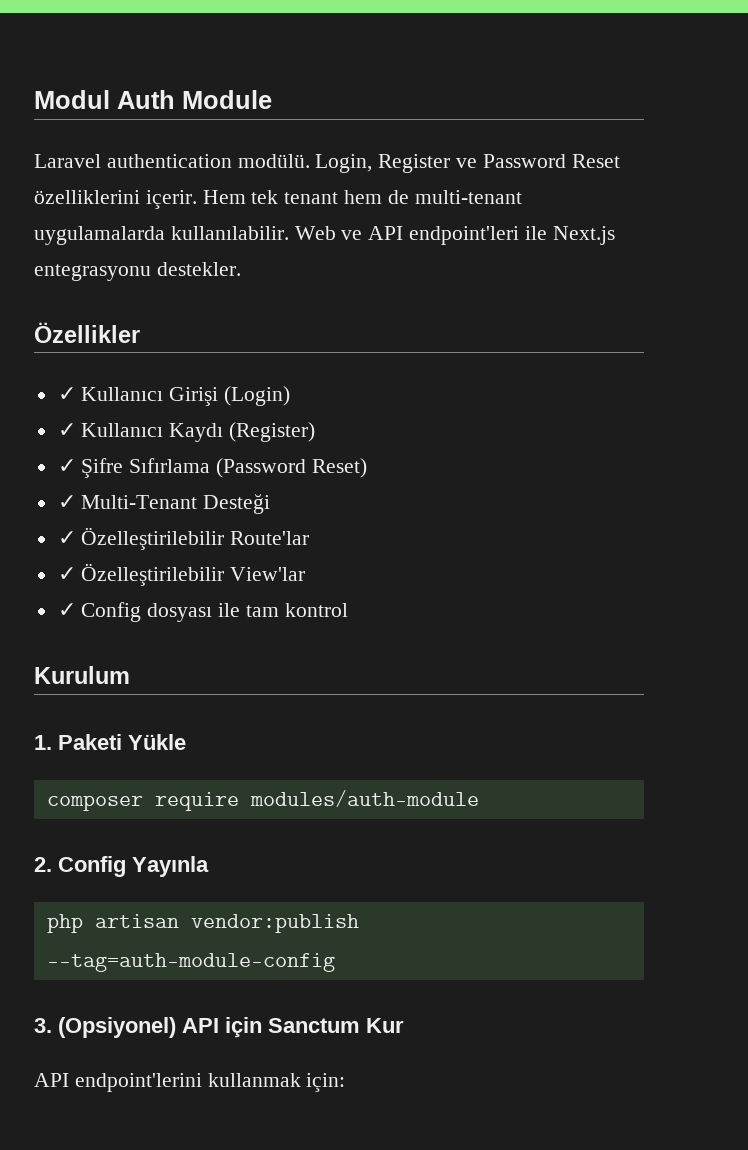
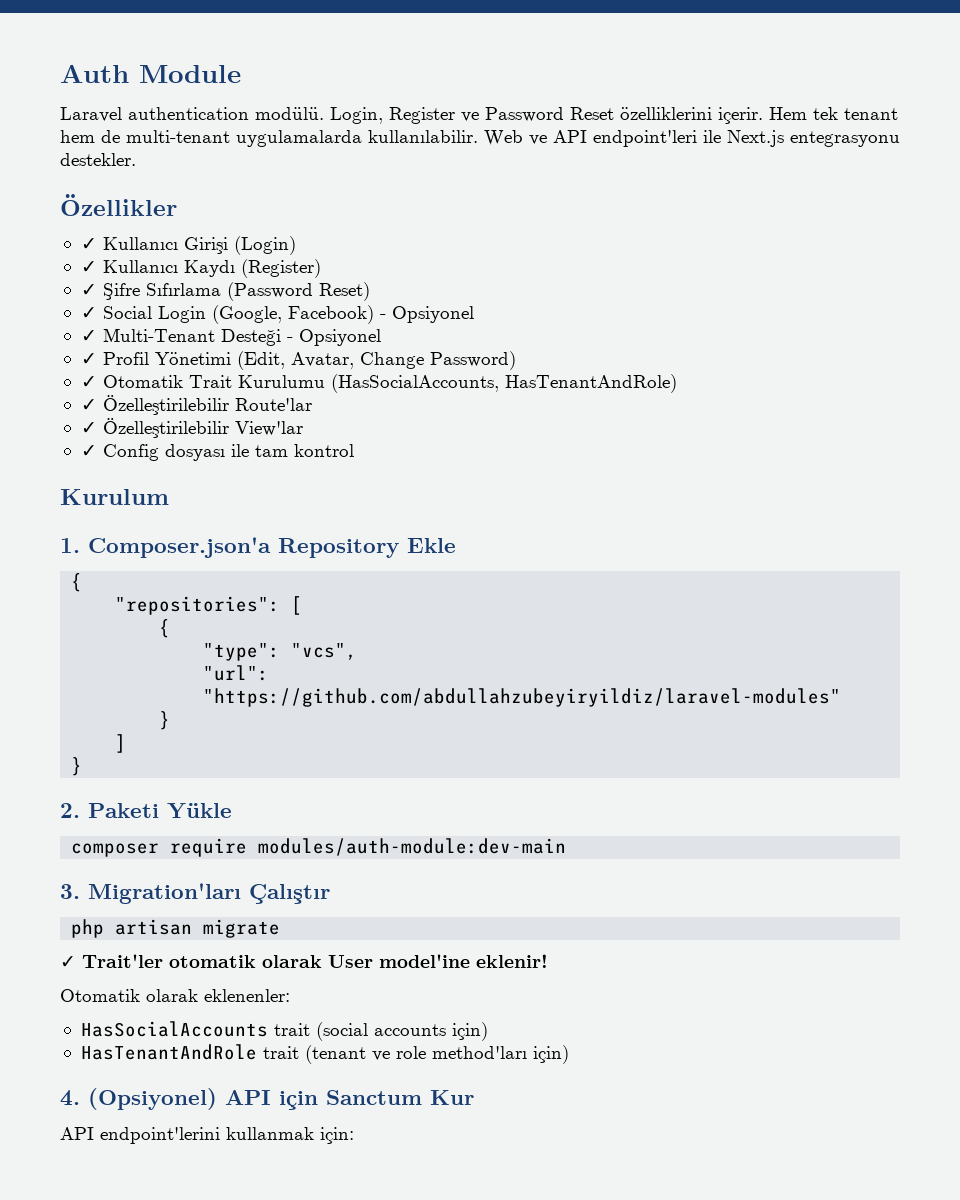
[34,90,110,109] Modul -> (60, 73) none
[81,494,271,514] Multi-Tenant Desteği -> [102,305,474,324] [80,328,381,346] [80,351,516,370] [80,374,677,393] Social Login (Google, Facebook) - Opsiyonel // ✓ Multi-Tenant Desteği - Opsiyonel // ✓ Profil Yönetimi (Edit, Avatar, Change Password) // ✓ Otomatik Trait Kurulumu (HasSocialAccounts, HasTenantAndRole)
[58,734,186,750] [46,790,479,811] [34,856,209,877] [46,914,359,933] [46,953,335,972] [34,1018,52,1033] Paketi Yükle // composer require modules/auth-module // 2. Config Yayınla // php artisan vendor:publish --tag=auth-module-config // 3. -> [88,537,456,558] [71,573,83,592] [115,596,303,615] [159,619,171,638] [203,643,358,661] [203,665,270,681] [203,688,842,707] [159,711,171,730] [115,734,127,753] [71,757,83,776] [60,803,232,819] [71,838,567,857] [60,883,330,904] [71,919,281,938] [60,954,548,968] [60,989,290,1002] [80,1021,488,1041] [80,1044,569,1064] [60,1090,80,1106] Composer.json'a Repository Ekle // { // "repositories": [ // { // "type": "vcs", // "url": "https://github.com/abdullahzubeyiryildiz/laravel-modules" // } // ] // } // 2. Paketi Yükle // composer require modules/auth-module:dev-main // 3. Migration'ları Çalıştır // php artisan migrate // ✓ Trait'ler otomatik olarak User model'ine eklenir! // Otomatik olarak eklenenler: // HasSocialAccounts trait (social accounts için) // HasTenantAndRole trait (tenant ve role method'ları için) // 4.

